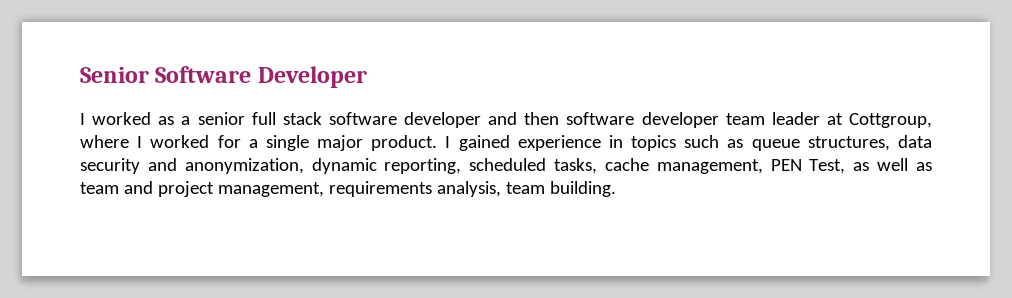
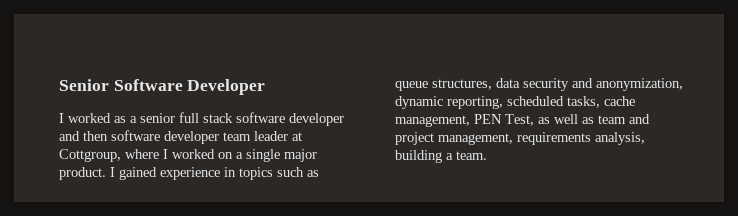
[217,135,241,148] for -> [218,152,233,159] on
[505,181,616,197] team building. -> [395,150,487,163] building a team.

